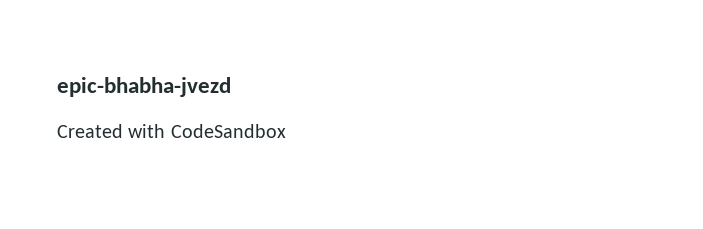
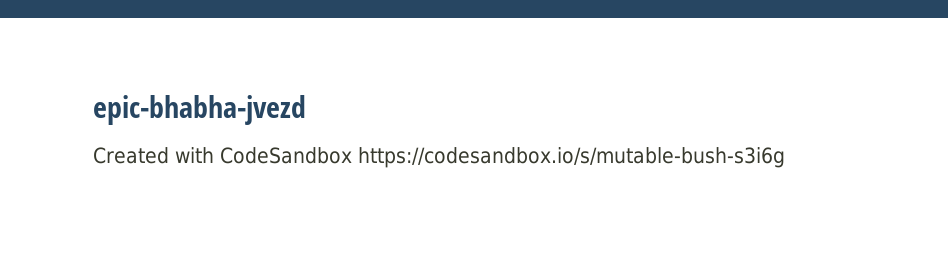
(286, 131) none -> [357,147,785,168] https://codesandbox.io/s/mutable-bush-s3i6g

